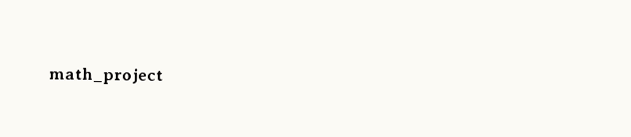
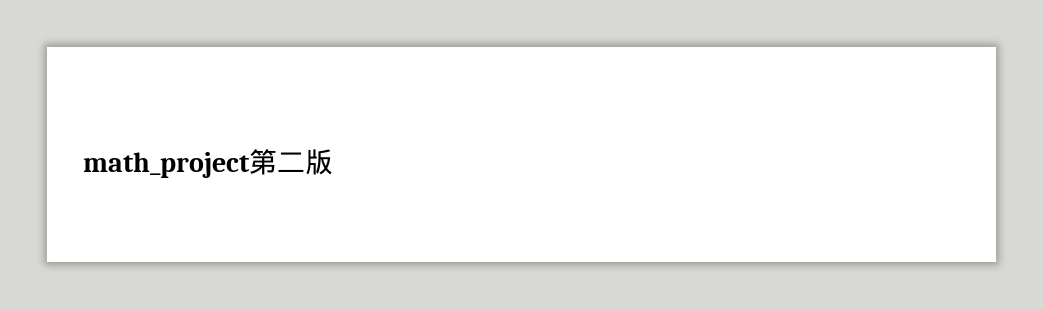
(163, 76) none -> [249,149,333,175] 第二版

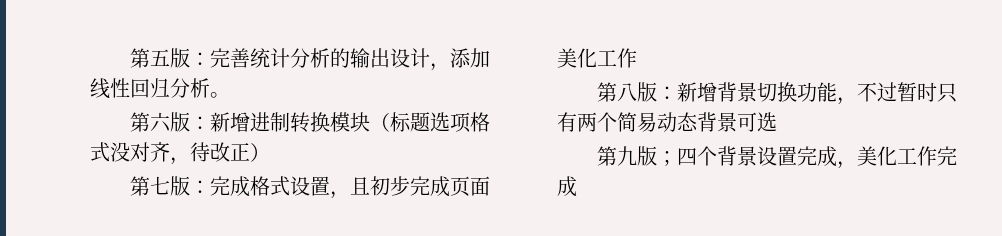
[83,149,333,178] math_project第二版 -> [130,48,491,71] [90,78,230,99] [130,112,491,133] [90,142,270,165] [130,176,491,199] [557,48,637,68] [597,82,958,105] [557,112,777,132] [597,146,958,169] [557,176,577,197] 第五版：完善统计分析的输出设计，添加线性回归分析。 // 第六版：新增进制转换模块（标题选项格式没对齐，待改正） // 第七版：完成格式设置，且初步完成页面美化工作 // 第八版：新增背景切换功能，不过暂时只有两个简易动态背景可选 // 第九版；四个背景设置完成，美化工作完成

